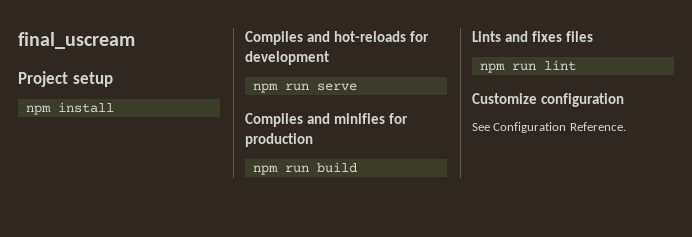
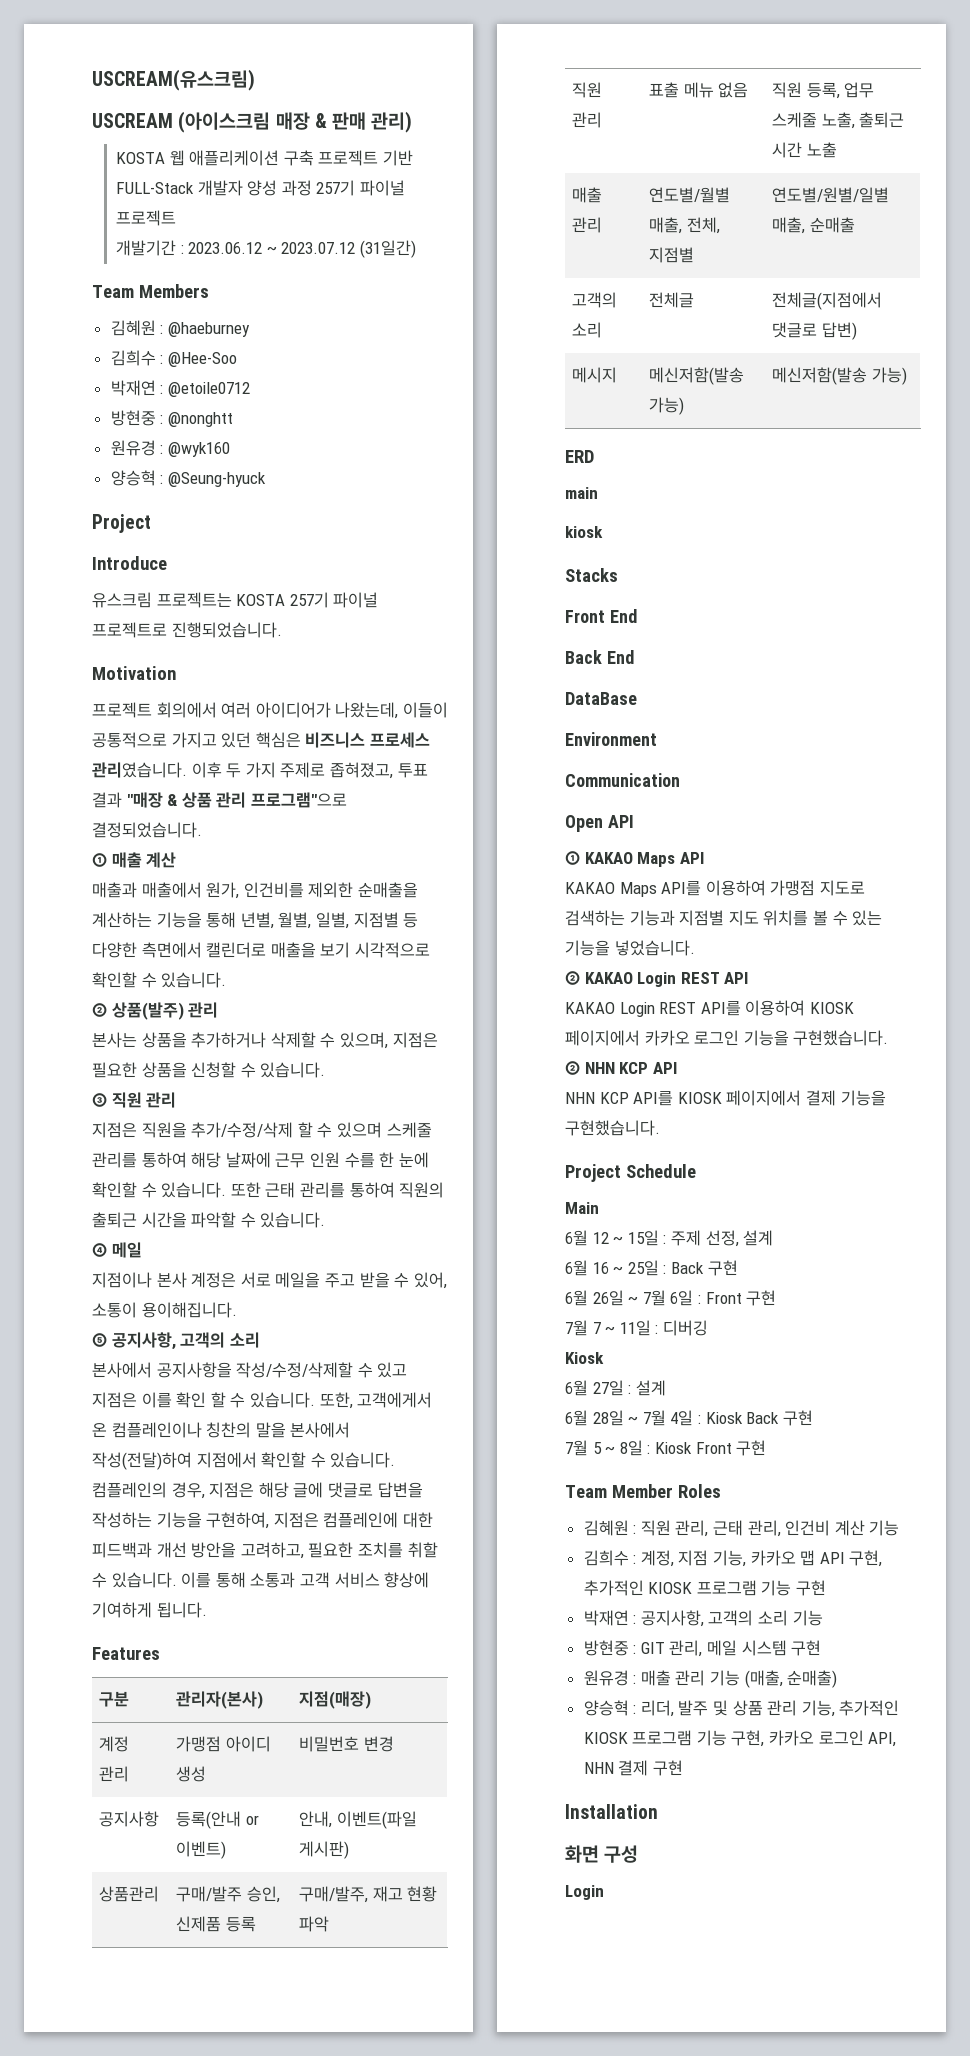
[18,32,135,49] [18,71,113,87] [25,102,114,115] [245,31,429,45] [245,51,329,65] [252,83,357,93] [245,113,408,127] [245,133,313,147] [252,162,357,175] [472,31,593,42] [479,60,576,73] [472,93,624,107] [472,122,626,133] final_uscream // Project setup // npm install // Compiles and hot-reloads for development // npm run serve // Compiles and minifies for production // npm run build // Lints and fixes files // npm run lint // Customize configuration // See Configuration Reference. -> [92,69,255,91] [92,111,413,133] [116,150,413,166] [116,180,405,196] [116,210,177,226] [116,240,416,258] [92,284,209,298] [110,320,250,337] [110,350,237,367] [110,380,250,397] [110,410,233,427] [110,440,230,457] [110,470,266,487] [92,514,151,533] [92,556,167,570] [92,592,379,608] [92,622,282,638] [92,666,176,680] [92,702,448,719] [92,732,430,748] [92,762,428,779] [92,792,347,808] [92,822,202,838] [92,852,177,868] [92,882,418,899] [92,912,419,929] [92,942,430,958] [92,972,227,988] [92,1002,219,1020] [92,1032,438,1049] [92,1062,326,1078] [92,1092,177,1108] [92,1122,432,1138] [92,1152,429,1168] [92,1182,445,1198] [92,1212,326,1228] [92,1242,142,1258] [92,1272,447,1289] [92,1302,237,1318] [92,1332,260,1350] [92,1362,408,1378] [92,1392,433,1409] [92,1422,351,1438] [92,1452,396,1470] [92,1482,423,1499] [92,1512,433,1529] [92,1542,438,1559] [92,1572,430,1588] [92,1602,207,1618] [92,1647,160,1660] [99,1691,130,1707] [176,1691,264,1709] [299,1691,372,1709] [99,1736,130,1752] [99,1766,130,1782] [176,1736,271,1752] [176,1766,207,1782] [299,1736,394,1752] [99,1811,160,1827] [176,1811,259,1829] [176,1841,227,1859] [299,1811,417,1829] [299,1841,350,1859] [99,1886,160,1902] [176,1886,280,1903] [176,1916,256,1932] [299,1886,438,1903] [299,1916,330,1932] [572,82,603,98] [572,112,603,128] [649,82,749,98] [772,82,875,99] [772,112,905,129] [772,142,837,158] [572,187,603,203] [572,217,603,233] [649,187,731,203] [649,217,720,234] [649,247,695,263] [772,187,890,203] [772,217,855,234] [572,292,618,308] [572,322,603,338] [649,292,695,308] [772,292,883,310] [772,322,857,340] [572,367,618,383] [649,367,745,385] [649,397,685,415] [772,367,907,385] [565,450,594,463] [565,487,598,499] [565,526,603,538] [565,568,618,582] [565,609,637,623] [565,650,634,664] [565,692,637,705] [565,732,657,746] [565,773,680,787] [565,815,634,832] [565,851,704,867] [565,880,865,897] [565,910,883,926] [565,940,695,956] [565,971,749,987] [565,1000,854,1017] [565,1030,889,1046] [565,1061,677,1075] [565,1090,886,1106] [565,1120,660,1136] [565,1164,696,1182] [565,1202,599,1214] [565,1230,774,1247] [565,1260,738,1276] [565,1290,777,1306] [565,1320,708,1336] [565,1352,604,1364] [565,1380,666,1396] [565,1410,813,1426] [565,1440,767,1456] [565,1484,721,1498] [583,1520,900,1537] [583,1550,883,1567] [583,1580,827,1596] [583,1610,823,1627] [583,1640,822,1657] [583,1670,838,1688] [583,1700,900,1717] [583,1730,897,1747] [583,1760,683,1776] [565,1804,658,1819] [565,1845,639,1863] [565,1885,604,1900] USCREAM(유스크림) // USCREAM (아이스크림 매장 & 판매 관리) // KOSTA 웹 애플리케이션 구축 프로젝트 기반 FULL-Stack 개발자 양성 과정 257기 파이널 프로젝트 // 개발기간 : 2023.06.12 ~ 2023.07.12 (31일간) // Team Members // 김혜원 : @haeburney // 김희수 : @Hee-Soo // 박재연 : @etoile0712 // 방현중 : @nonghtt // 원유경 : @wyk160 // 양승혁 : @Seung-hyuck // Project // Introduce // 유스크림 프로젝트는 KOSTA 257기 파이널 프로젝트로 진행되었습니다. // Motivation // 프로젝트 회의에서 여러 아이디어가 나왔는데, 이들이 공통적으로 가지고 있던 핵심은 비즈니스 프로세스 관리였습니다. 이후 두 가지 주제로 좁혀졌고, 투표 결과 "매장 & 상품 관리 프로그램"으로 결정되었습니다. // ① 매출 계산 // 매출과 매출에서 원가, 인건비를 제외한 순매출을 계산하는 기능을 통해 년별, 월별, 일별, 지점별 등 다양한 측면에서 캘린더로 매출을 보기 시각적으로 확인할 수 있습니다. // ② 상품(발주) 관리 // 본사는 상품을 추가하거나 삭제할 수 있으며, 지점은 필요한 상품을 신청할 수 있습니다. // ③ 직원 관리 // 지점은 직원을 추가/수정/삭제 할 수 있으며 스케줄 관리를 통하여 해당 날짜에 근무 인원 수를 한 눈에 확인할 수 있습니다. 또한 근태 관리를 통하여 직원의 출퇴근 시간을 파악할 수 있습니다. // ④ 메일 // 지점이나 본사 계정은 서로 메일을 주고 받을 수 있어, 소통이 용이해집니다. // ⑤ 공지사항, 고객의 소리 // 본사에서 공지사항을 작성/수정/삭제할 수 있고 지점은 이를 확인 할 수 있습니다. 또한, 고객에게서 온 컴플레인이나 칭찬의 말을 본사에서 작성(전달)하여 지점에서 확인할 수 있습니다. 컴플레인의 경우, 지점은 해당 글에 댓글로 답변을 작성하는 기능을 구현하여, 지점은 컴플레인에 대한 피드백과 개선 방안을 고려하고, 필요한 조치를 취할 수 있습니다. 이를 통해 소통과 고객 서비스 향상에 기여하게 됩니다. // Features // 구분 | 관리자(본사) | 지점(매장) // 계정 관리 | 가맹점 아이디 생성 | 비밀번호 변경 // 공지사항 | 등록(안내 or 이벤트) | 안내, 이벤트(파일 게시판) // 상품관리 | 구매/발주 승인, 신제품 등록 | 구매/발주, 재고 현황 파악 // 직원 관리 | 표출 메뉴 없음 | 직원 등록, 업무 스케줄 노출, 출퇴근 시간 노출 // 매출 관리 | 연도별/월별 매출, 전체, 지점별 | 연도별/원별/일별 매출, 순매출 // 고객의 소리 | 전체글 | 전체글(지점에서 댓글로 답변) // 메시지 | 메신저함(발송 가능) | 메신저함(발송 가능) // ERD // main // kiosk // Stacks // Front End // Back End // DataBase // Environment // Communication // Open API // ① KAKAO Maps API // KAKAO Maps API를 이용하여 가맹점 지도로 검색하는 기능과 지점별 지도 위치를 볼 수 있는 기능을 넣었습니다. // ② KAKAO Login REST API // KAKAO Login REST API를 이용하여 KIOSK 페이지에서 카카오 로그인 기능을 구현했습니다. // ② NHN KCP API // NHN KCP API를 KIOSK 페이지에서 결제 기능을 구현했습니다. // Project Schedule // Main // 6월 12 ~ 15일 : 주제 선정, 설계 // 6월 16 ~ 25일 : Back 구현 // 6월 26일 ~ 7월 6일 : Front 구현 // 7월 7 ~ 11일 : 디버깅 // Kiosk // 6월 27일 : 설계 // 6월 28일 ~ 7월 4일 : Kiosk Back 구현 // 7월 5 ~ 8일 : Kiosk Front 구현 // Team Member Roles // 김혜원 : 직원 관리, 근태 관리, 인건비 계산 기능 // 김희수 : 계정, 지점 기능, 카카오 맵 API 구현, 추가적인 KIOSK 프로그램 기능 구현 // 박재연 : 공지사항, 고객의 소리 기능 // 방현중 : GIT 관리, 메일 시스템 구현 // 원유경 : 매출 관리 기능 (매출, 순매출) // 양승혁 : 리더, 발주 및 상품 관리 기능, 추가적인 KIOSK 프로그램 기능 구현, 카카오 로그인 API, NHN 결제 구현 // Installation // 화면 구성 // Login

